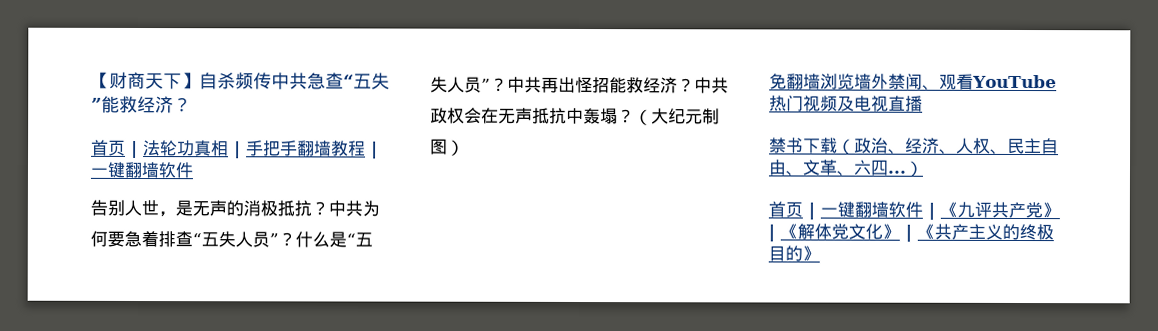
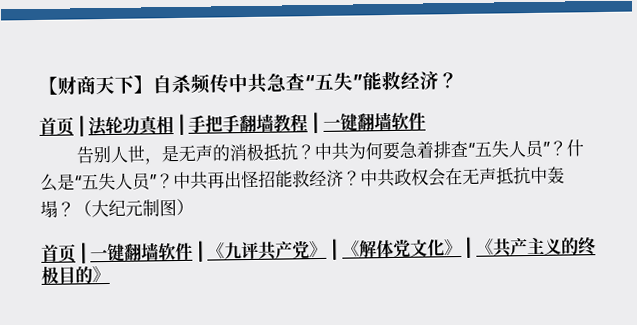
[769,73,1057,90] [769,95,923,112] [769,137,1059,155] [768,159,924,177] // 免翻墙浏览墙外禁闻、观看YouTube热门视频及电视直播 // 禁书下载（政治、经济、人权、民主自由、文革、六四...） -> (194, 207) none

